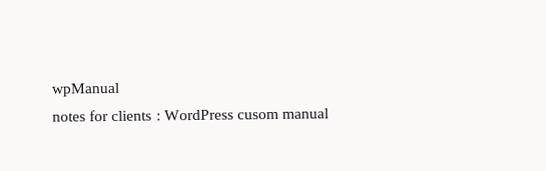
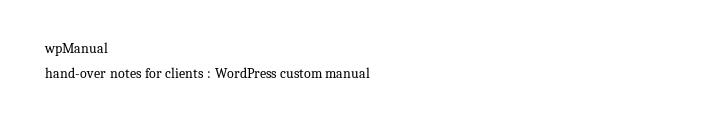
(120, 89) none -> [45,67,106,78] hand-over
[236,111,279,120] cusom -> [279,69,323,78] custom

